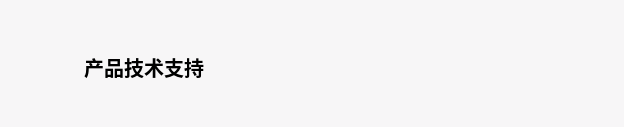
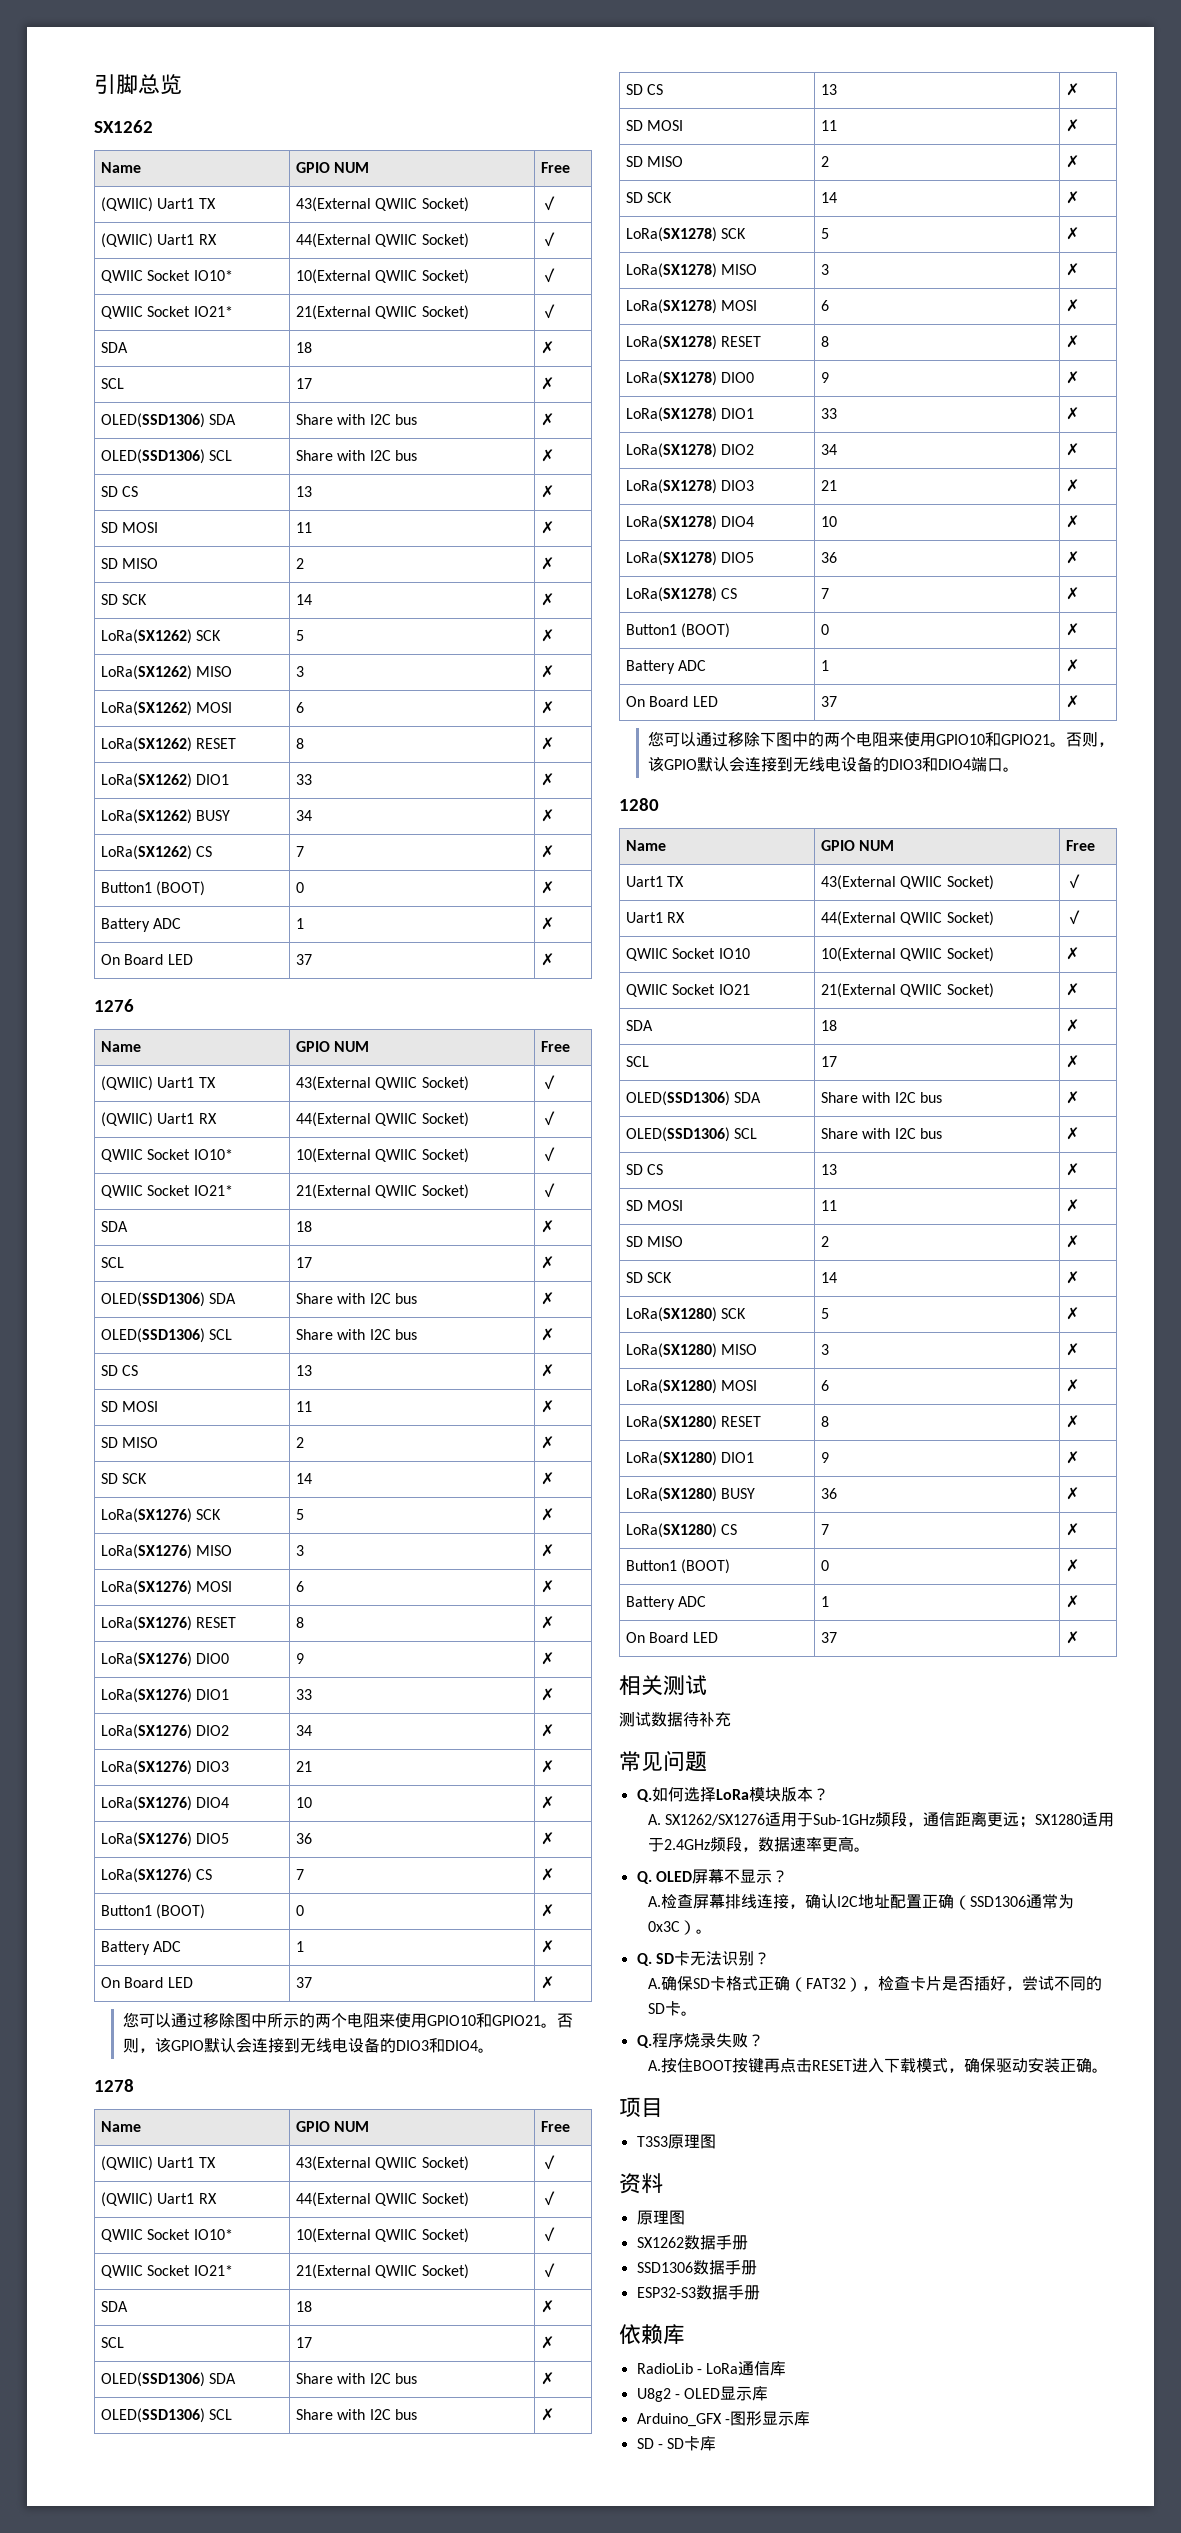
[84,58,204,79] 产品技术支持 -> [94,74,182,95] [94,120,153,133] [100,162,141,173] [295,162,370,173] [540,162,570,173] [100,197,216,212] [295,197,469,212] [540,196,557,211] [100,233,217,248] [295,233,469,248] [540,232,557,247] [100,270,233,283] [295,269,469,284] [540,268,557,283] [100,306,233,319] [295,305,469,320] [540,304,557,319] [100,342,128,353] [295,342,312,353] [540,341,554,354] [100,378,124,389] [295,378,312,389] [540,377,554,390] [100,413,237,428] [295,414,417,425] [540,413,554,426] [100,449,233,464] [295,450,417,461] [540,449,554,462] [100,486,139,497] [295,486,312,497] [540,485,554,498] [100,522,159,533] [295,522,312,533] [540,521,554,534] [100,558,159,569] [295,558,304,569] [540,557,554,570] [100,594,148,605] [295,594,312,605] [540,593,554,606] [100,629,222,644] [295,630,304,641] [540,629,554,642] [100,665,233,680] [295,666,304,677] [540,665,554,678] [100,701,233,716] [295,702,304,713] [540,701,554,714] [100,737,237,752] [295,738,304,749] [540,737,554,750] [100,773,230,788] [295,774,312,785] [540,773,554,786] [100,809,231,824] [295,810,312,821] [540,809,554,822] [100,845,213,860] [295,846,304,857] [540,845,554,858] [100,881,206,896] [295,882,304,893] [540,881,554,894] [100,918,182,932] [295,918,304,929] [540,917,554,930] [100,954,193,965] [295,954,312,965] [540,953,554,966] [94,999,134,1012] [100,1041,141,1052] [295,1041,370,1052] [540,1041,570,1052] [100,1076,216,1091] [295,1076,469,1091] [540,1075,557,1090] [100,1112,217,1127] [295,1112,469,1127] [540,1111,557,1126] [100,1149,233,1162] [295,1148,469,1163] [540,1147,557,1162] [100,1185,233,1198] [295,1184,469,1199] [540,1183,557,1198] [100,1221,128,1232] [295,1221,312,1232] [540,1220,554,1233] [100,1257,124,1268] [295,1257,312,1268] [540,1256,554,1269] [100,1292,237,1307] [295,1293,417,1304] [540,1292,554,1305] [100,1328,233,1343] [295,1329,417,1340] [540,1328,554,1341] [100,1365,139,1376] [295,1365,312,1376] [540,1364,554,1377] [100,1401,159,1412] [295,1401,312,1412] [540,1400,554,1413] [100,1437,159,1448] [295,1437,304,1448] [540,1436,554,1449] [100,1473,148,1484] [295,1473,312,1484] [540,1472,554,1485] [100,1508,222,1523] [295,1509,304,1520] [540,1508,554,1521] [100,1544,233,1559] [295,1545,304,1556] [540,1544,554,1557] [100,1580,233,1595] [295,1581,304,1592] [540,1580,554,1593] [100,1616,237,1631] [295,1617,304,1628] [540,1616,554,1629] [100,1652,230,1667] [295,1653,304,1664] [540,1652,554,1665] [100,1688,230,1703] [295,1689,312,1700] [540,1688,554,1701] [100,1724,230,1739] [295,1725,312,1736] [540,1724,554,1737] [100,1760,230,1775] [295,1761,312,1772] [540,1760,554,1773] [100,1796,230,1811] [295,1797,312,1808] [540,1796,554,1809] [100,1832,230,1847] [295,1833,312,1844] [540,1832,554,1845] [100,1868,213,1883] [295,1869,304,1880] [540,1868,554,1881] [100,1904,206,1919] [295,1905,304,1916] [540,1904,554,1917] [100,1941,182,1955] [295,1941,304,1952] [540,1940,554,1953] [100,1977,193,1988] [295,1977,312,1988] [540,1976,554,1989] [122,2012,573,2028] [122,2037,494,2053] [94,2079,134,2092] [100,2121,141,2132] [295,2121,370,2132] [540,2121,570,2132] [100,2156,216,2171] [295,2156,469,2171] [540,2155,557,2170] [100,2192,217,2207] [295,2192,469,2207] [540,2191,557,2206] [100,2229,233,2242] [295,2228,469,2243] [540,2227,557,2242] [100,2265,233,2278] [295,2264,469,2279] [540,2263,557,2278] [100,2301,128,2312] [295,2301,312,2312] [540,2300,554,2313] [100,2337,124,2348] [295,2337,312,2348] [540,2336,554,2349] [100,2372,237,2387] [295,2373,417,2384] [540,2372,554,2385] [100,2408,233,2423] [295,2409,417,2420] [540,2408,554,2421] [625,84,664,95] [820,84,837,95] [1065,83,1079,96] [625,120,684,131] [820,120,837,131] [1065,119,1079,132] [625,156,684,167] [820,156,829,167] [1065,155,1079,168] [625,192,673,203] [820,192,837,203] [1065,191,1079,204] [625,227,747,242] [820,228,829,239] [1065,227,1079,240] [625,263,758,278] [820,264,829,275] [1065,263,1079,276] [625,299,758,314] [820,300,829,311] [1065,299,1079,312] [625,335,762,350] [820,336,829,347] [1065,335,1079,348] [625,371,755,386] [820,372,829,383] [1065,371,1079,384] [625,407,755,422] [820,408,837,419] [1065,407,1079,420] [625,443,755,458] [820,444,837,455] [1065,443,1079,456] [625,479,755,494] [820,480,837,491] [1065,479,1079,492] [625,515,755,530] [820,516,837,527] [1065,515,1079,528] [625,551,755,566] [820,552,837,563] [1065,551,1079,564] [625,587,738,602] [820,588,829,599] [1065,587,1079,600] [625,623,731,638] [820,624,829,635] [1065,623,1079,636] [625,660,707,674] [820,660,829,671] [1065,659,1079,672] [625,696,718,707] [820,696,837,707] [1065,695,1079,708] [647,731,1114,747] [647,756,1019,772] [619,798,659,811] [625,840,666,851] [820,840,895,851] [1065,840,1095,851] [625,876,685,887] [820,875,994,890] [1065,874,1082,889] [625,912,686,923] [820,911,994,926] [1065,910,1082,925] [625,948,750,961] [820,947,994,962] [1065,947,1079,960] [625,984,750,997] [820,983,994,998] [1065,983,1079,996] [625,1020,653,1031] [820,1020,837,1031] [1065,1019,1079,1032] [625,1056,649,1067] [820,1056,837,1067] [1065,1055,1079,1068] [625,1091,762,1106] [820,1092,942,1103] [1065,1091,1079,1104] [625,1127,758,1142] [820,1128,942,1139] [1065,1127,1079,1140] [625,1164,664,1175] [820,1164,837,1175] [1065,1163,1079,1176] [625,1200,684,1211] [820,1200,837,1211] [1065,1199,1079,1212] [625,1236,684,1247] [820,1236,829,1247] [1065,1235,1079,1248] [625,1272,673,1283] [820,1272,837,1283] [1065,1271,1079,1284] [625,1307,747,1322] [820,1308,829,1319] [1065,1307,1079,1320] [625,1343,758,1358] [820,1344,829,1355] [1065,1343,1079,1356] [625,1379,758,1394] [820,1380,829,1391] [1065,1379,1079,1392] [625,1415,762,1430] [820,1416,829,1427] [1065,1415,1079,1428] [625,1451,755,1466] [820,1452,829,1463] [1065,1451,1079,1464] [625,1487,756,1502] [820,1488,837,1499] [1065,1487,1079,1500] [625,1523,738,1538] [820,1524,829,1535] [1065,1523,1079,1536] [625,1559,731,1574] [820,1560,829,1571] [1065,1559,1079,1572] [625,1596,707,1610] [820,1596,829,1607] [1065,1595,1079,1608] [625,1632,718,1643] [820,1632,837,1643] [1065,1631,1079,1644] [619,1675,707,1696] [619,1712,731,1727] [619,1750,707,1772] [636,1787,829,1802] [647,1811,1114,1828] [647,1836,870,1852] [636,1869,788,1884] [647,1894,1074,1910] [647,1920,712,1935] [636,1951,770,1966] [647,1976,1102,1992] [647,2001,697,2016] [636,2033,764,2048] [647,2057,1108,2073] [619,2097,663,2117] [636,2134,716,2149] [619,2173,663,2194] [636,2210,685,2225] [636,2235,748,2250] [636,2260,757,2275] [636,2285,760,2300] [619,2324,685,2344] [636,2361,787,2376] [636,2386,769,2402] [636,2411,810,2427] [636,2436,717,2451] 引脚总览 // SX1262 // Name | GPIO NUM | Free // (QWIIC) Uart1 TX | 43(External QWIIC Socket) | ✓ // (QWIIC) Uart1 RX | 44(External QWIIC Socket) | ✓ // QWIIC Socket IO10* | 10(External QWIIC Socket) | ✓ // QWIIC Socket IO21* | 21(External QWIIC Socket) | ✓ // SDA | 18 | ✗ // SCL | 17 | ✗ // OLED(SSD1306) SDA | Share with I2C bus | ✗ // OLED(SSD1306) SCL | Share with I2C bus | ✗ // SD CS | 13 | ✗ // SD MOSI | 11 | ✗ // SD MISO | 2 | ✗ // SD SCK | 14 | ✗ // LoRa(SX1262) SCK | 5 | ✗ // LoRa(SX1262) MISO | 3 | ✗ // LoRa(SX1262) MOSI | 6 | ✗ // LoRa(SX1262) RESET | 8 | ✗ // LoRa(SX1262) DIO1 | 33 | ✗ // LoRa(SX1262) BUSY | 34 | ✗ // LoRa(SX1262) CS | 7 | ✗ // Button1 (BOOT) | 0 | ✗ // Battery ADC | 1 | ✗ // On Board LED | 37 | ✗ // 1276 // Name | GPIO NUM | Free // (QWIIC) Uart1 TX | 43(External QWIIC Socket) | ✓ // (QWIIC) Uart1 RX | 44(External QWIIC Socket) | ✓ // QWIIC Socket IO10* | 10(External QWIIC Socket) | ✓ // QWIIC Socket IO21* | 21(External QWIIC Socket) | ✓ // SDA | 18 | ✗ // SCL | 17 | ✗ // OLED(SSD1306) SDA | Share with I2C bus | ✗ // OLED(SSD1306) SCL | Share with I2C bus | ✗ // SD CS | 13 | ✗ // SD MOSI | 11 | ✗ // SD MISO | 2 | ✗ // SD SCK | 14 | ✗ // LoRa(SX1276) SCK | 5 | ✗ // LoRa(SX1276) MISO | 3 | ✗ // LoRa(SX1276) MOSI | 6 | ✗ // LoRa(SX1276) RESET | 8 | ✗ // LoRa(SX1276) DIO0 | 9 | ✗ // LoRa(SX1276) DIO1 | 33 | ✗ // LoRa(SX1276) DIO2 | 34 | ✗ // LoRa(SX1276) DIO3 | 21 | ✗ // LoRa(SX1276) DIO4 | 10 | ✗ // LoRa(SX1276) DIO5 | 36 | ✗ // LoRa(SX1276) CS | 7 | ✗ // Button1 (BOOT) | 0 | ✗ // Battery ADC | 1 | ✗ // On Board LED | 37 | ✗ // 您可以通过移除图中所示的两个电阻来使用GPIO10和GPIO21。否则，该GPIO默认会连接到无线电设备的DIO3和DIO4。 // 1278 // Name | GPIO NUM | Free // (QWIIC) Uart1 TX | 43(External QWIIC Socket) | ✓ // (QWIIC) Uart1 RX | 44(External QWIIC Socket) | ✓ // QWIIC Socket IO10* | 10(External QWIIC Socket) | ✓ // QWIIC Socket IO21* | 21(External QWIIC Socket) | ✓ // SDA | 18 | ✗ // SCL | 17 | ✗ // OLED(SSD1306) SDA | Share with I2C bus | ✗ // OLED(SSD1306) SCL | Share with I2C bus | ✗ // SD CS | 13 | ✗ // SD MOSI | 11 | ✗ // SD MISO | 2 | ✗ // SD SCK | 14 | ✗ // LoRa(SX1278) SCK | 5 | ✗ // LoRa(SX1278) MISO | 3 | ✗ // LoRa(SX1278) MOSI | 6 | ✗ // LoRa(SX1278) RESET | 8 | ✗ // LoRa(SX1278) DIO0 | 9 | ✗ // LoRa(SX1278) DIO1 | 33 | ✗ // LoRa(SX1278) DIO2 | 34 | ✗ // LoRa(SX1278) DIO3 | 21 | ✗ // LoRa(SX1278) DIO4 | 10 | ✗ // LoRa(SX1278) DIO5 | 36 | ✗ // LoRa(SX1278) CS | 7 | ✗ // Button1 (BOOT) | 0 | ✗ // Battery ADC | 1 | ✗ // On Board LED | 37 | ✗ // 您可以通过移除下图中的两个电阻来使用GPIO10和GPIO21。否则，该GPIO默认会连接到无线电设备的DIO3和DIO4端口。 // 1280 // Name | GPIO NUM | Free // Uart1 TX | 43(External QWIIC Socket) | ✓ // Uart1 RX | 44(External QWIIC Socket) | ✓ // QWIIC Socket IO10 | 10(External QWIIC Socket) | ✗ // QWIIC Socket IO21 | 21(External QWIIC Socket) | ✗ // SDA | 18 | ✗ // SCL | 17 | ✗ // OLED(SSD1306) SDA | Share with I2C bus | ✗ // OLED(SSD1306) SCL | Share with I2C bus | ✗ // SD CS | 13 | ✗ // SD MOSI | 11 | ✗ // SD MISO | 2 | ✗ // SD SCK | 14 | ✗ // LoRa(SX1280) SCK | 5 | ✗ // LoRa(SX1280) MISO | 3 | ✗ // LoRa(SX1280) MOSI | 6 | ✗ // LoRa(SX1280) RESET | 8 | ✗ // LoRa(SX1280) DIO1 | 9 | ✗ // LoRa(SX1280) BUSY | 36 | ✗ // LoRa(SX1280) CS | 7 | ✗ // Button1 (BOOT) | 0 | ✗ // Battery ADC | 1 | ✗ // On Board LED | 37 | ✗ // 相关测试 // 测试数据待补充 // 常见问题 // Q.如何选择LoRa模块版本？ // A. SX1262/SX1276适用于Sub-1GHz频段，通信距离更远；SX1280适用于2.4GHz频段，数据速率更高。 // Q. OLED屏幕不显示？ // A.检查屏幕排线连接，确认I2C地址配置正确（SSD1306通常为0x3C）。 // Q. SD卡无法识别？ // A.确保SD卡格式正确（FAT32），检查卡片是否插好，尝试不同的SD卡。 // Q.程序烧录失败？ // A.按住BOOT按键再点击RESET进入下载模式，确保驱动安装正确。 // 项目 // T3S3原理图 // 资料 // 原理图 // SX1262数据手册 // SSD1306数据手册 // ESP32-S3数据手册 // 依赖库 // RadioLib - LoRa通信库 // U8g2 - OLED显示库 // Arduino_GFX -图形显示库 // SD - SD卡库

